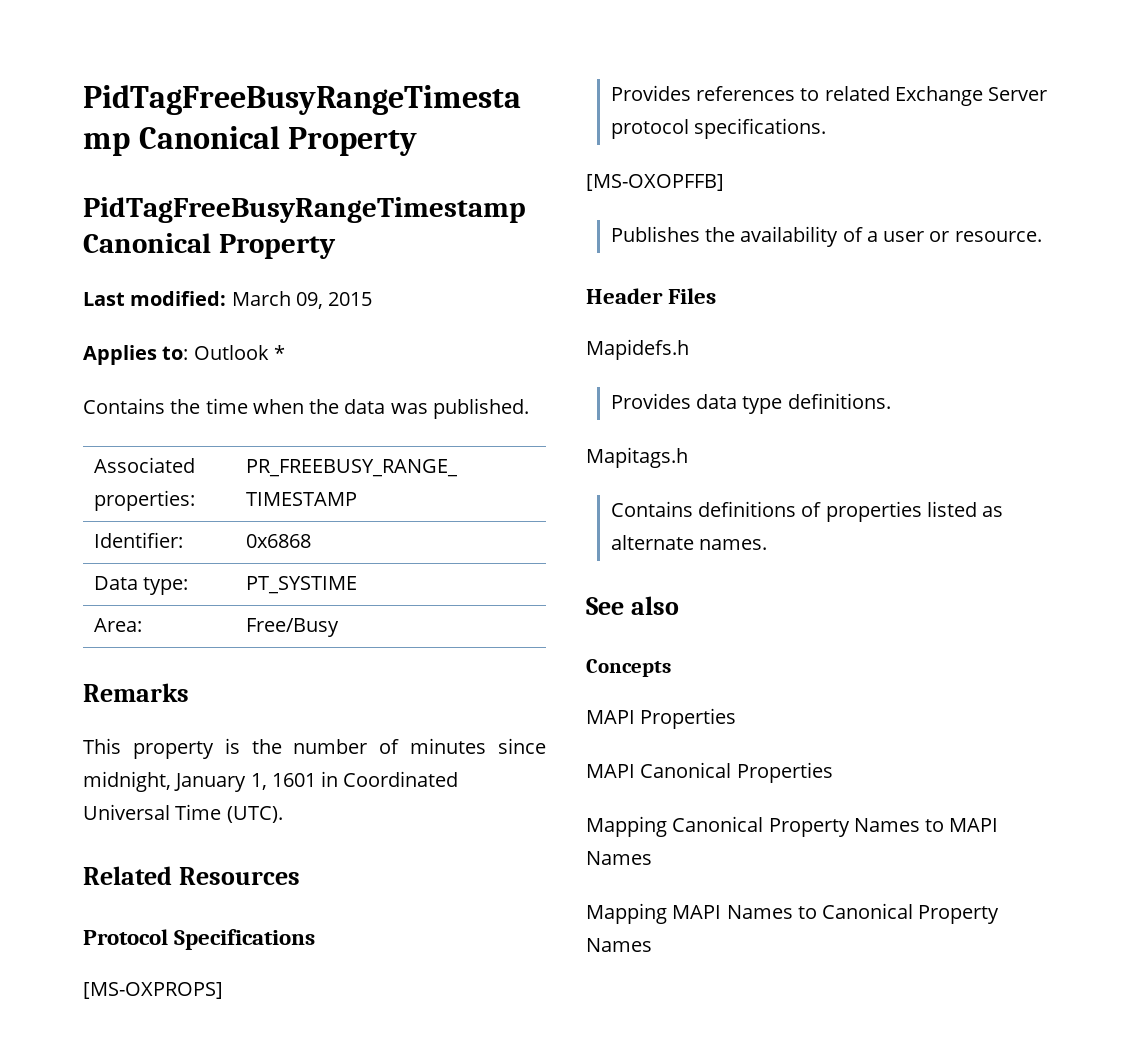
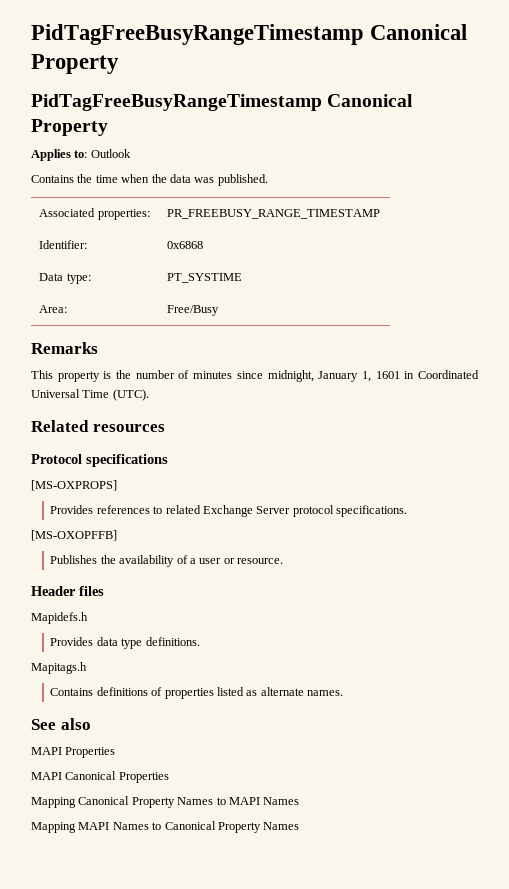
[83,291,373,309] // Last modified: March 09, 2015 -> (108, 127) none
[273,345,285,360] * -> (131, 153) none
[178,867,300,885] Resources -> [92,424,165,432] resources
[174,929,316,950] Specifications -> [86,454,168,467] specifications
[668,288,717,304] Files -> [79,586,104,596] files
[586,659,671,677] // Concepts -> (91, 724) none

